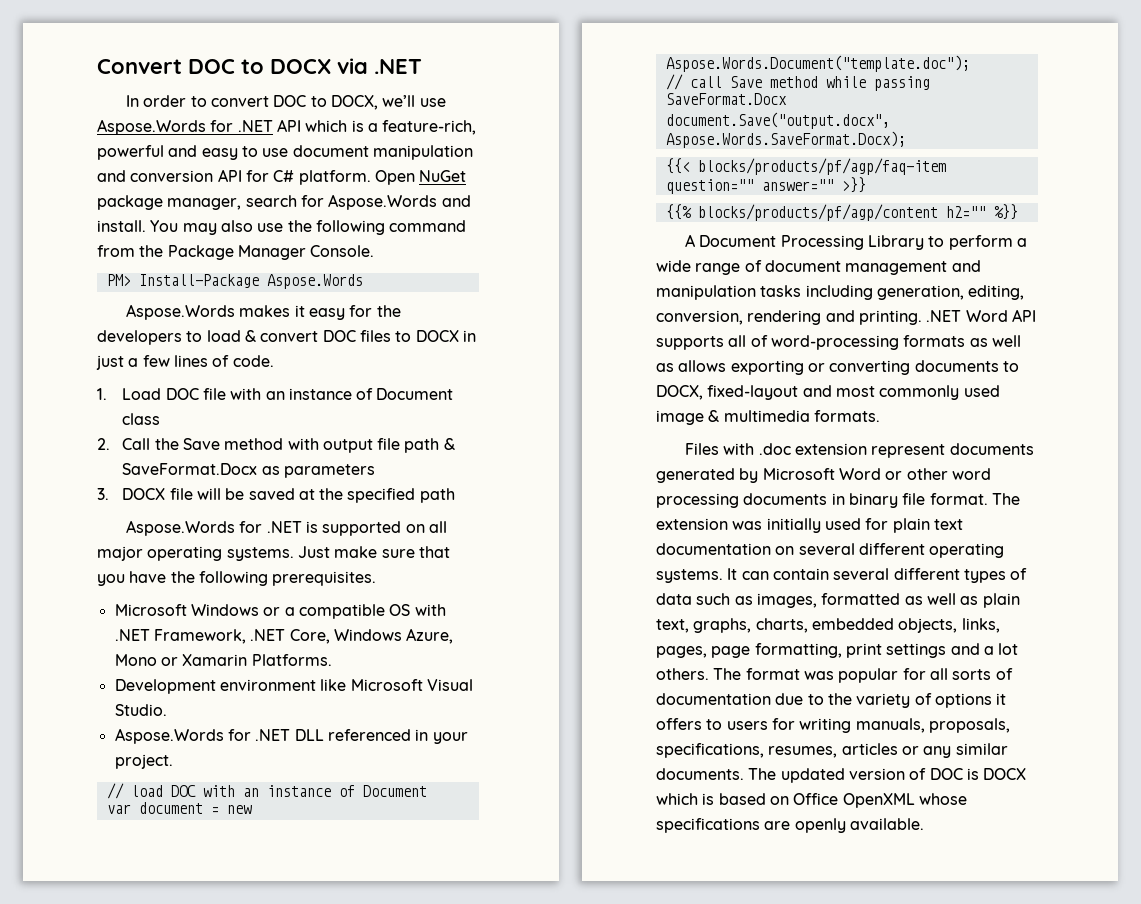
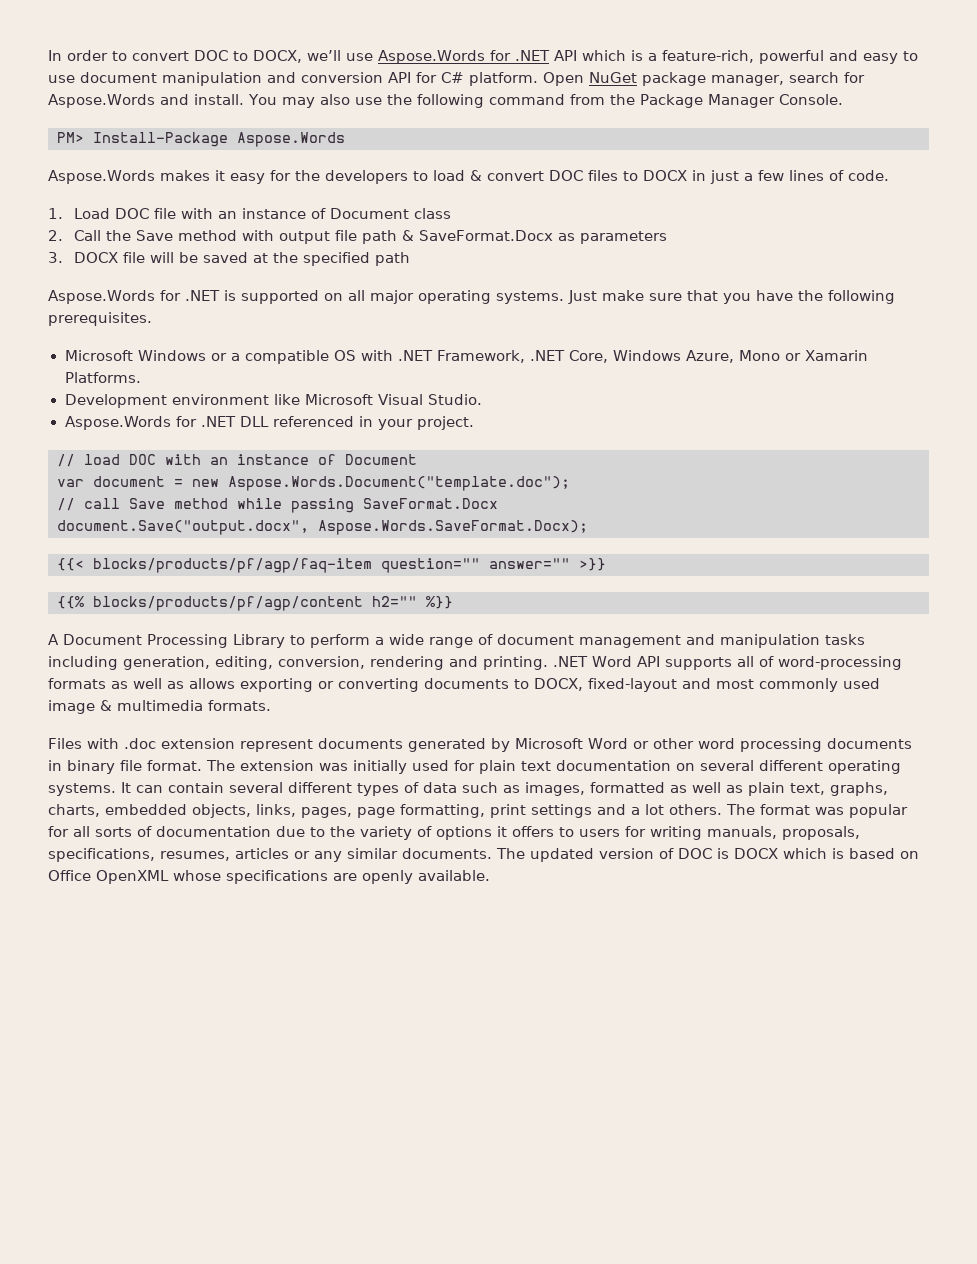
[97,58,422,74] Convert DOC to DOCX via .NET // -> (48, 55) none

